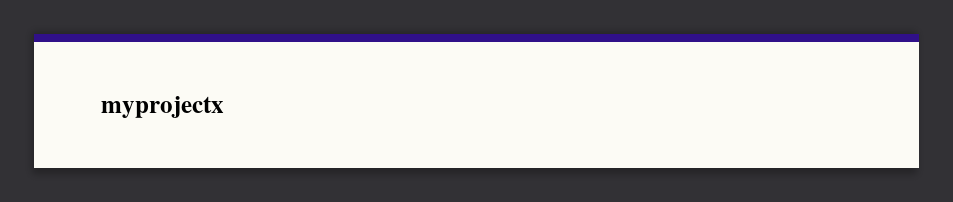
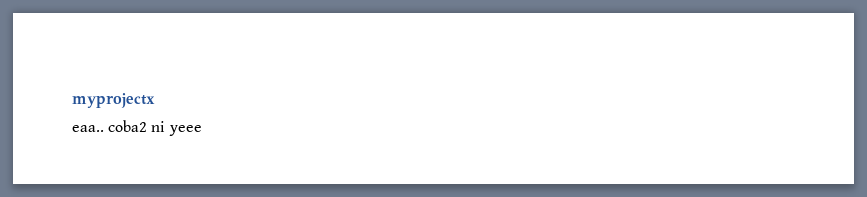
(224, 107) none -> [72,120,202,136] // eaa.. coba2 ni yeee

